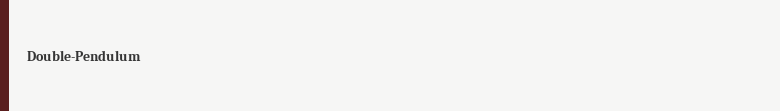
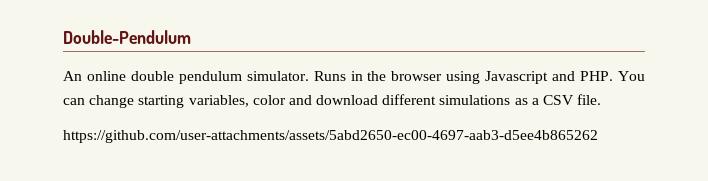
(141, 55) none -> [63,71,645,84] [63,94,602,108] [63,130,598,143] // An online double pendulum simulator. Runs in the browser using Javascript and PHP. You can change starting variables, color and download different simulations as a CSV file. // https://github.com/user-attachments/assets/5abd2650-ec00-4697-aab3-d5ee4b865262

